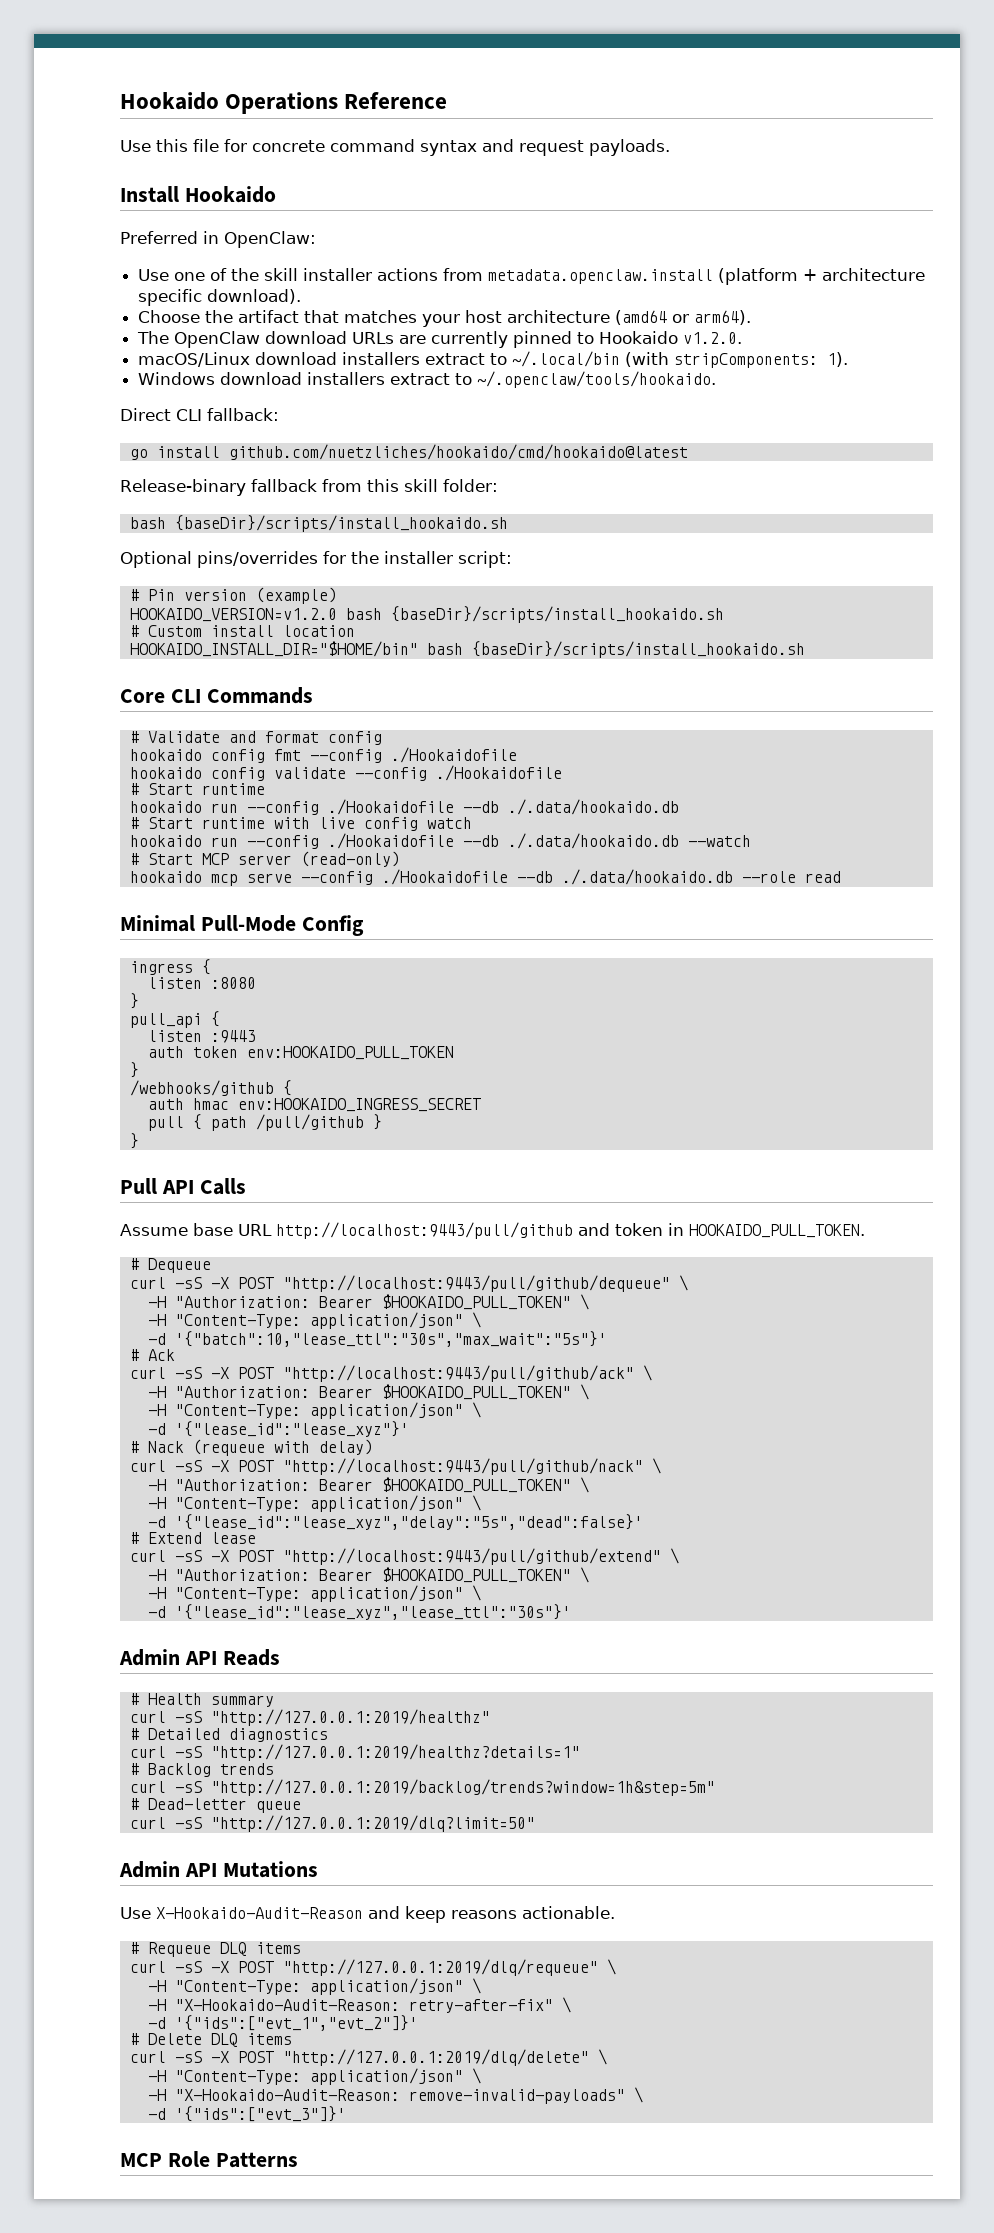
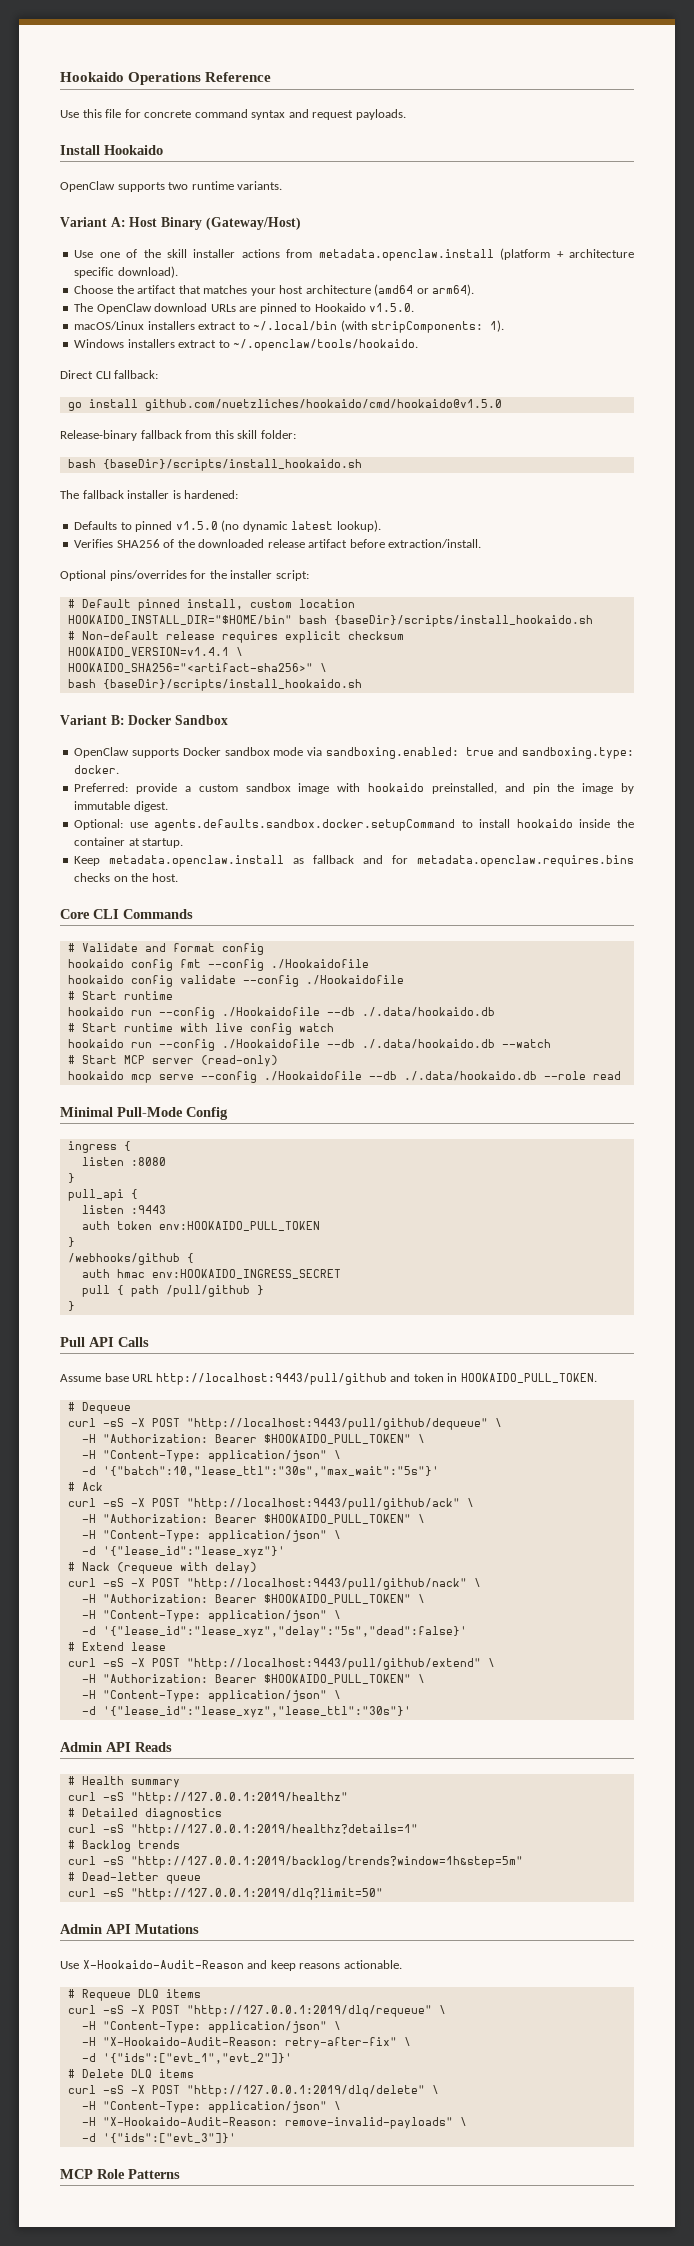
[120,231,316,248] Preferred in OpenClaw: -> [60,181,283,192] [60,217,301,230] OpenClaw supports two runtime variants. // Variant A: Host Binary (Gateway/Host)
[431,331,509,348] currently -> (257, 309) none
[683,332,743,344] v1.2.0. -> [369,303,415,312] v1.5.0.
[255,352,338,365] download -> (145, 325) none
[220,372,303,385] download -> (125, 343) none
[228,444,688,460] github.com/nuetzliches/hookaido/cmd/hookaido@latest -> [144,399,502,411] github.com/nuetzliches/hookaido/cmd/hookaido@v1.5.0
(508, 523) none -> [60,490,239,499] [74,520,381,532] [74,539,482,548] // The fallback installer is hardened: // Defaults to pinned v1.5.0 (no dynamic latest lookup). // Verifies SHA256 of the downloaded release artifact before extraction/install.
[147,587,337,604] [129,606,724,623] [129,625,355,637] [129,641,805,658] Pin version (example) // HOOKAIDO_VERSION=v1.2.0 bash {baseDir}/scripts/install_hookaido.sh // # Custom install location // HOOKAIDO_INSTALL_DIR="$HOME/bin" bash {baseDir}/scripts/install_hookaido.sh -> [81,599,355,611] [67,615,593,627] [67,631,404,643] [67,647,243,657] [67,663,327,673] [67,679,362,691] [60,715,228,725] [74,747,634,759] [74,765,120,774] [74,783,634,794] [74,801,168,812] [74,819,635,831] [74,837,184,848] [74,855,635,867] [74,873,178,882] Default pinned install, custom location // HOOKAIDO_INSTALL_DIR="$HOME/bin" bash {baseDir}/scripts/install_hookaido.sh // # Non-default release requires explicit checksum // HOOKAIDO_VERSION=v1.4.1 \ // HOOKAIDO_SHA256="<artifact-sha256>" \ // bash {baseDir}/scripts/install_hookaido.sh // Variant B: Docker Sandbox // OpenClaw supports Docker sandbox mode via sandboxing.enabled: true and sandboxing.type: docker. // Preferred: provide a custom sandbox image with hookaido preinstalled, and pin the image by immutable digest. // Optional: use agents.defaults.sandbox.docker.setupCommand to install hookaido inside the container at startup. // Keep metadata.openclaw.install as fallback and for metadata.openclaw.requires.bins checks on the host.

